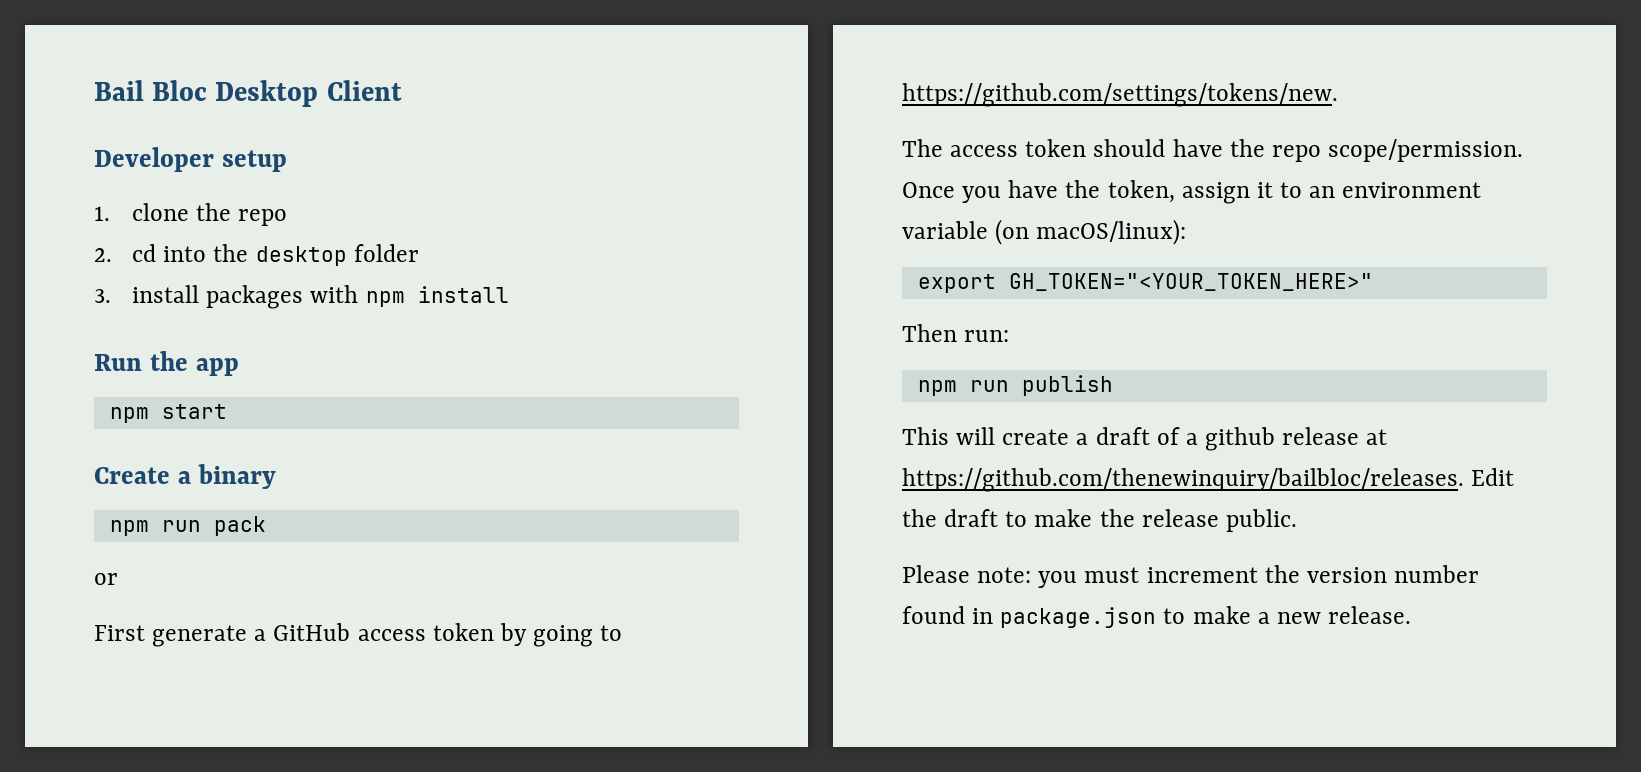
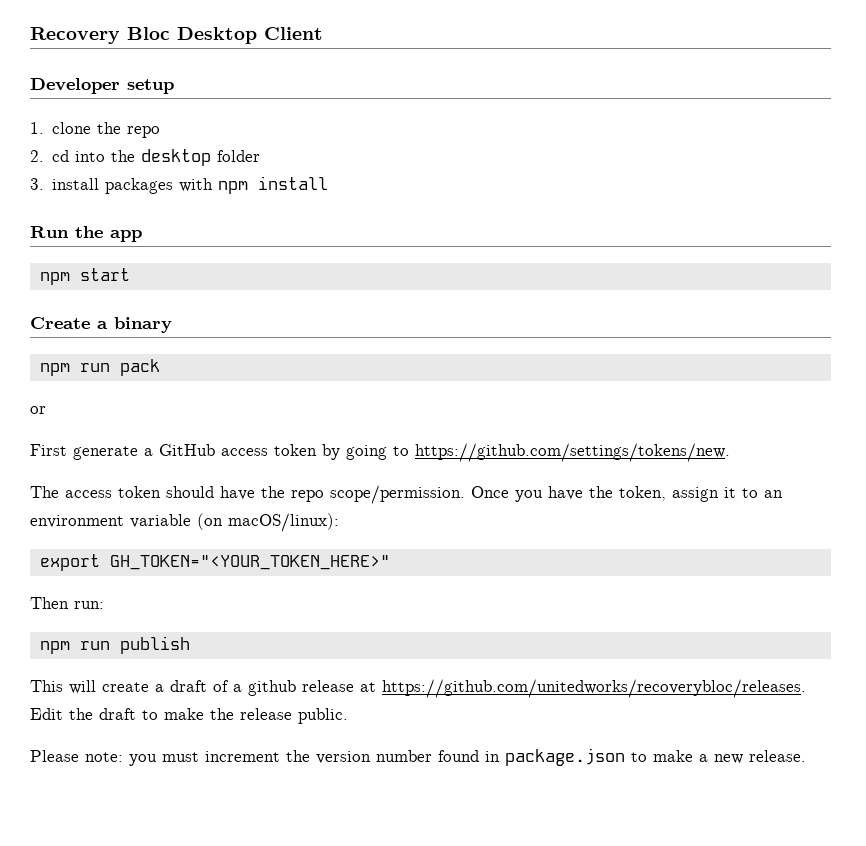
[94,80,144,101] Bail -> [30,27,120,44] Recovery
[902,468,1464,492] https://github.com/thenewinquiry/bailbloc/releases. -> [382,679,806,698] https://github.com/unitedworks/recoverybloc/releases.

